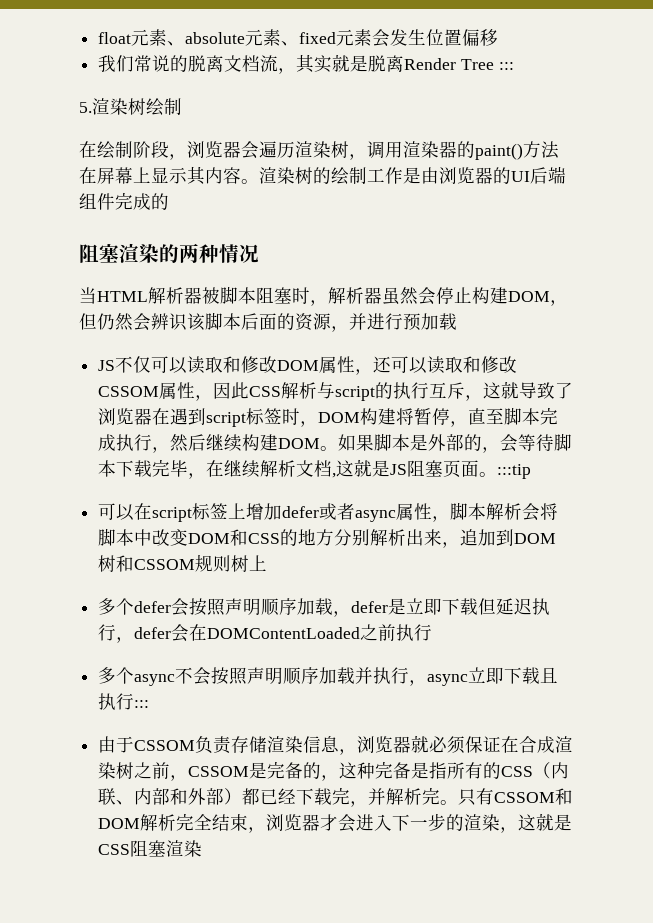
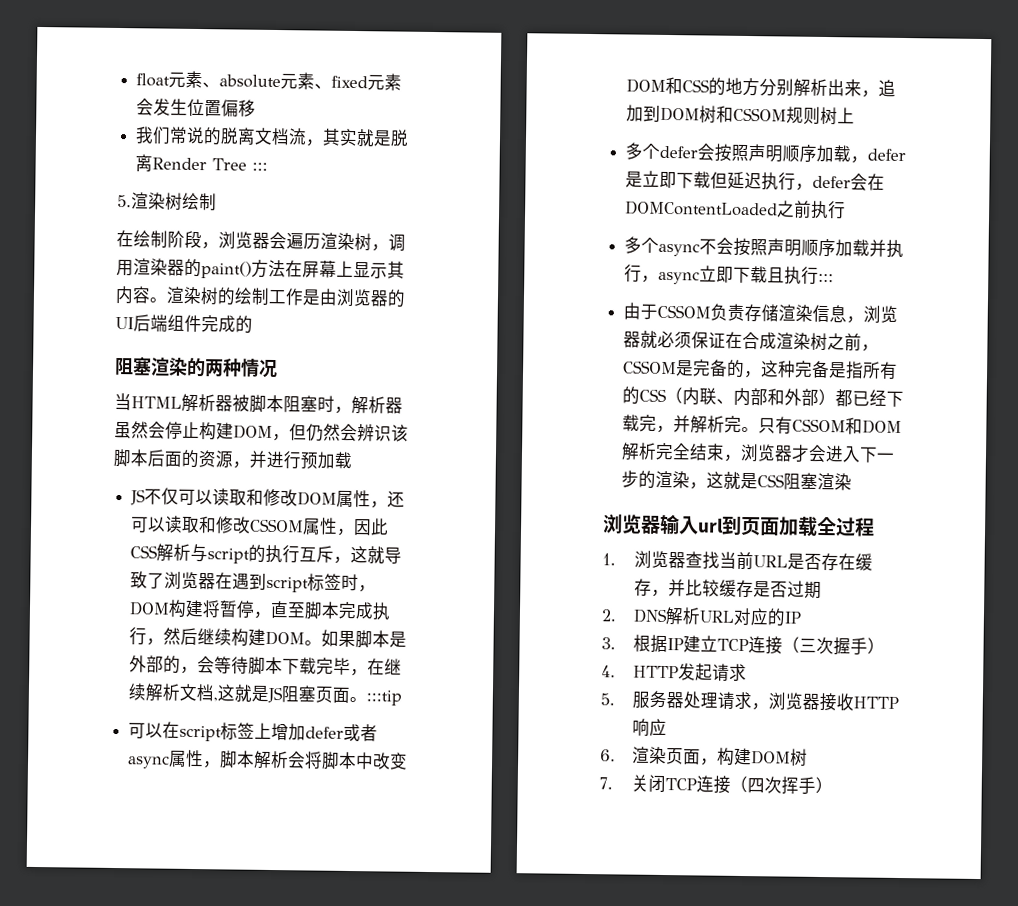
(203, 848) none -> [602,513,875,537] [602,550,873,571] [633,578,822,599] [601,607,802,627] [601,634,885,656] [601,663,747,682] [600,690,899,712] [631,718,667,737] [600,746,808,767] [599,774,833,795] // 浏览器输入url到页面加载全过程 // 1.浏览器查找当前URL是否存在缓存，并比较缓存是否过期 // 2. DNS解析URL对应的IP // 3.根据IP建立TCP连接（三次握手） // 4. HTTP发起请求 // 5.服务器处理请求，浏览器接收HTTP响应 // 6.渲染页面，构建DOM树 // 7.关闭TCP连接（四次挥手）

